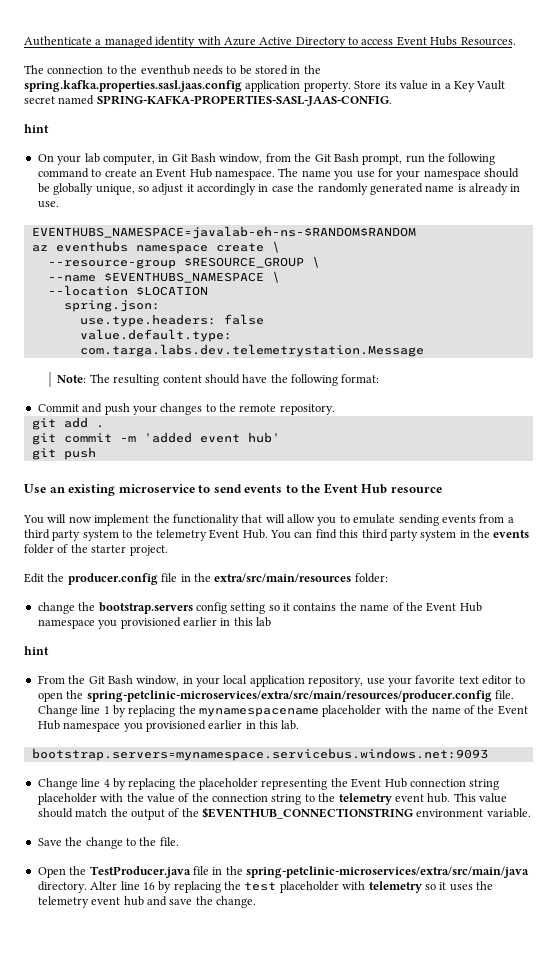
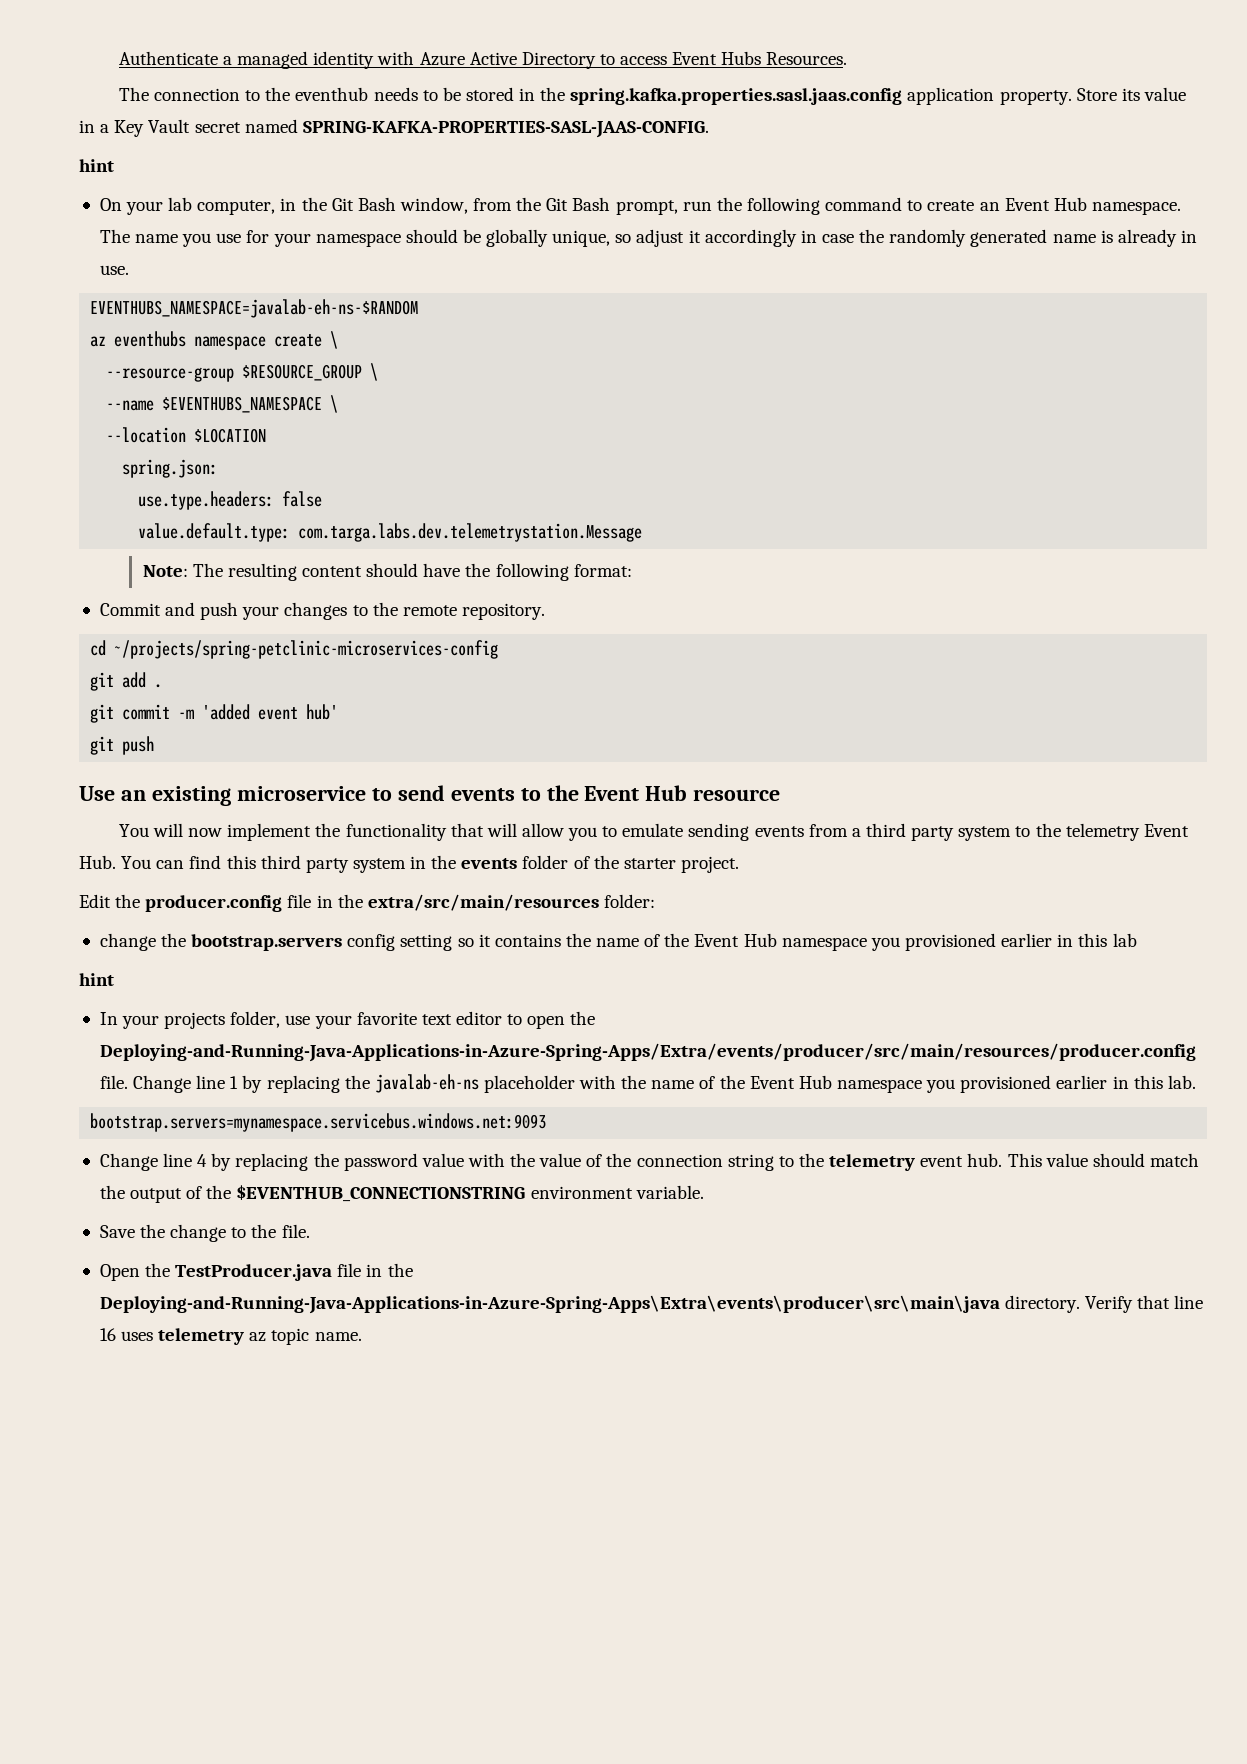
(169, 158) none -> [301,197,327,211] the
[31,226,416,239] EVENTHUBS_NAMESPACE=javalab-eh-ns-$RANDOM$RANDOM -> [90,299,419,318] EVENTHUBS_NAMESPACE=javalab-eh-ns-$RANDOM
(335, 409) none -> [90,640,499,659] // cd ~/projects/spring-petclinic-microservices-config
[37,675,364,687] From the Git Bash window, in your local application repository, -> [99,1011,281,1029] In your projects folder,
[86,690,492,702] spring-petclinic-microservices/extra/src/main/resources/producer.config -> [99,1043,1196,1062] Deploying-and-Running-Java-Applications-in-Azure-Spring-Apps/Extra/events/producer/src/main/resources/producer.config
[199,708,319,717] mynamespacename -> [374,1074,479,1093] javalab-eh-ns
[199,778,500,790] [37,793,97,805] placeholder representing the Event Hub connection string placeholder -> [343,1153,464,1171] password value
[246,866,529,878] [37,881,493,893] [37,896,256,908] spring-petclinic-microservices/extra/src/main/java directory. Alter line 16 by replacing the test placeholder with telemetry so it uses the telemetry event hub and save the change. -> [99,1295,1204,1314] [99,1328,362,1345] Deploying-and-Running-Java-Applications-in-Azure-Spring-Apps\Extra\events\producer\src\main\java directory. Verify that line 16 uses telemetry az topic name.

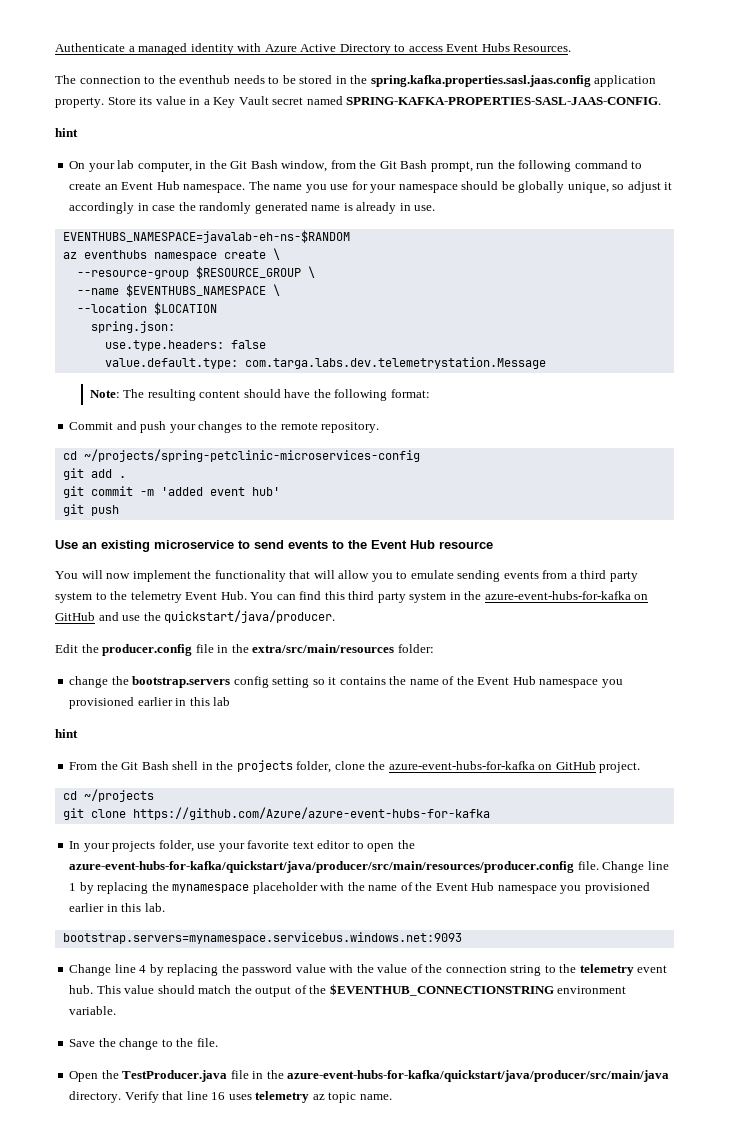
[461,855,739,873] events folder of the starter project. -> [484,591,649,600] [55,610,336,623] azure-event-hubs-for-kafka on GitHub and use the quickstart/java/producer.
(114, 979) none -> [69,760,641,773] [62,789,154,802] [62,807,490,820] // From the Git Bash shell in the projects folder, clone the azure-event-hubs-for-kafka on GitHub project. // cd ~/projects // git clone https://github.com/Azure/azure-event-hubs-for-kafka
[99,1043,1196,1062] Deploying-and-Running-Java-Applications-in-Azure-Spring-Apps/Extra/events/producer/src/main/resources/producer.config -> [69,861,575,873] azure-event-hubs-for-kafka/quickstart/java/producer/src/main/resources/producer.config
[374,1074,479,1093] javalab-eh-ns -> [172,884,250,893] mynamespace
[99,1295,1000,1314] Deploying-and-Running-Java-Applications-in-Azure-Spring-Apps\Extra\events\producer\src\main\java -> [287,1070,670,1082] azure-event-hubs-for-kafka/quickstart/java/producer/src/main/java

